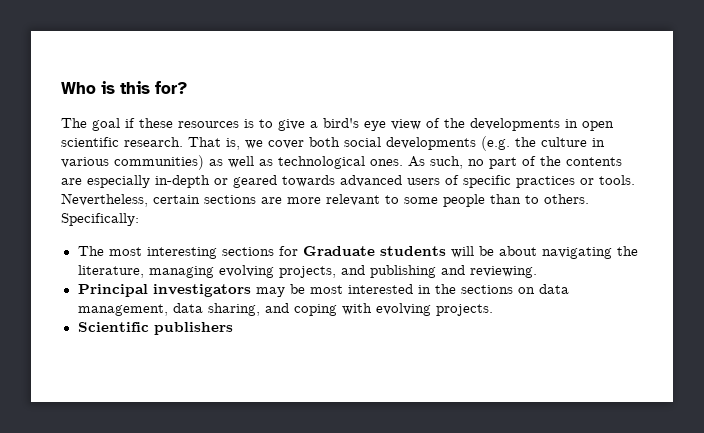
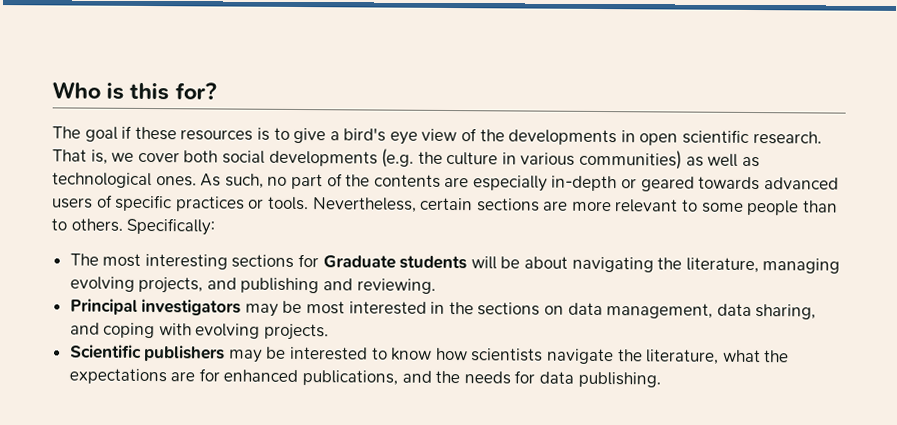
(233, 328) none -> [228,346,790,365] [68,368,661,388] may be interested to know how scientists navigate the literature, what the expectations are for enhanced publications, and the needs for data publishing.

